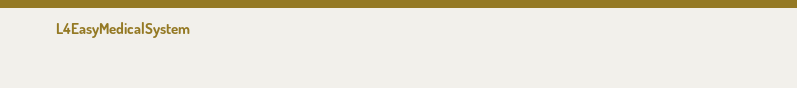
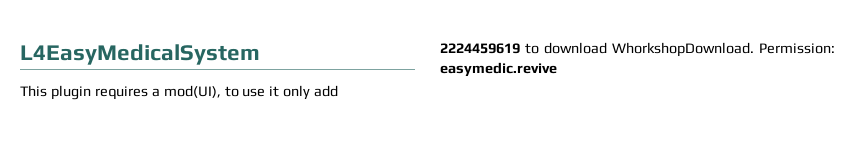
(190, 30) none -> [20,85,339,100] [440,42,835,57] [440,62,557,77] // This plugin requires a mod(UI), to use it only add 2224459619 to download WhorkshopDownload. Permission: easymedic.revive

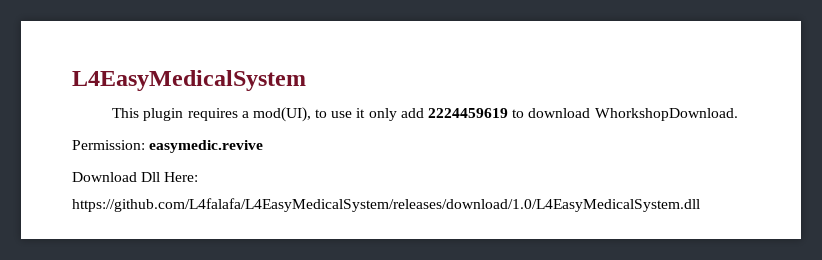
(754, 49) none -> (738, 114) //
(557, 69) none -> [72,172,199,182] [72,198,700,212] // Download Dll Here: https://github.com/L4falafa/L4EasyMedicalSystem/releases/download/1.0/L4EasyMedicalSystem.dll

